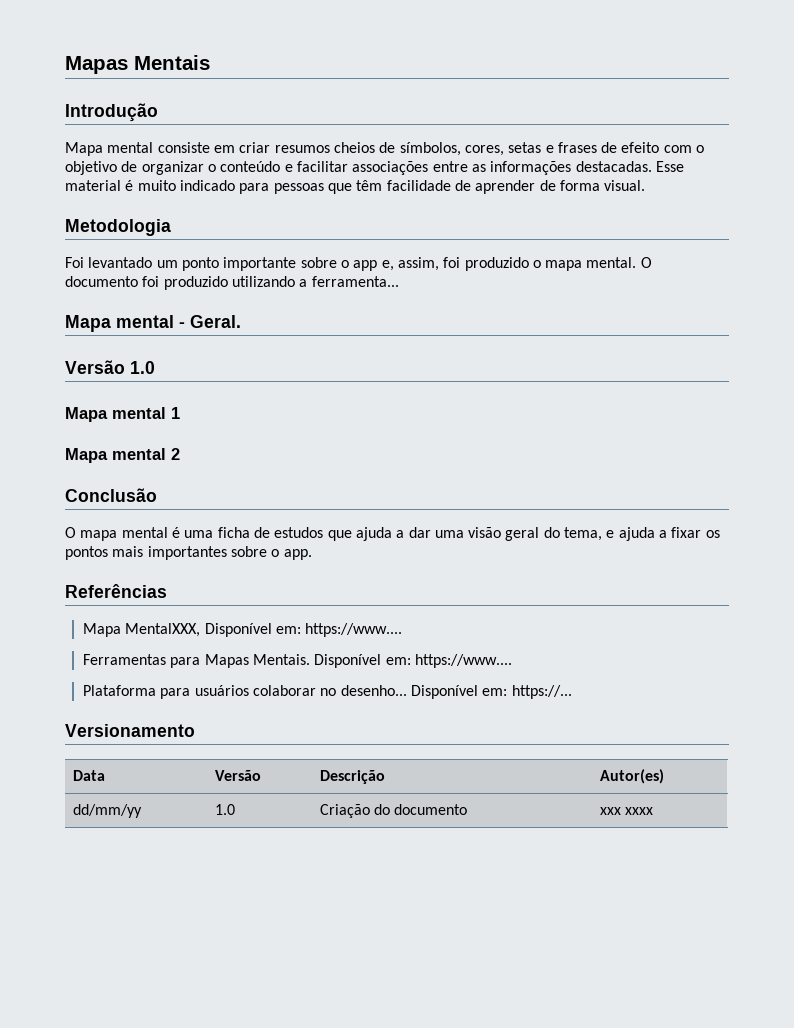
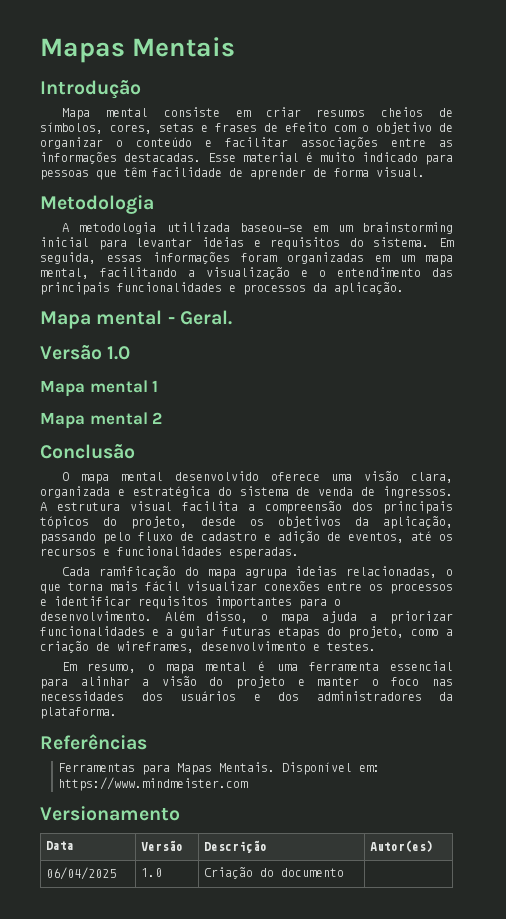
[65,257,652,271] [65,276,399,290] Foi levantado um ponto importante sobre o app e, assim, foi produzido o mapa mental. O documento foi produzido utilizando a ferramenta... -> [62,222,453,234] [40,237,454,250] [40,252,453,265] [40,267,453,279] [40,282,404,295] A metodologia utilizada baseou-se em um brainstorming inicial para levantar ideias e requisitos do sistema. Em seguida, essas informações foram organizadas em um mapa mental, facilitando a visualização e o entendimento das principais funcionalidades e processos da aplicação.
[171,527,720,541] [65,546,312,560] [65,584,167,598] [83,623,403,637] é uma ficha de estudos que ajuda a dar uma visão geral do tema, e ajuda a fixar os pontos mais importantes sobre o app. // Referências // Mapa MentalXXX, Disponível em: https://www.... -> [174,471,453,483] [40,486,453,498] [40,501,453,514] [40,516,453,529] [40,531,453,544] [40,546,299,559] [62,566,453,579] [40,581,453,594] [40,596,341,609] [40,611,453,624] [40,626,453,639] [40,641,376,653] [62,661,453,674] [40,676,454,689] [40,691,453,701] [40,707,117,719] [40,734,147,750] desenvolvido oferece uma visão clara, organizada e estratégica do sistema de venda de ingressos. A estrutura visual facilita a compreensão dos principais tópicos do projeto, desde os objetivos da aplicação, passando pelo fluxo de cadastro e adição de eventos, até os recursos e funcionalidades esperadas. // Cada ramificação do mapa agrupa ideias relacionadas, o que torna mais fácil visualizar conexões entre os processos e identificar requisitos importantes para o desenvolvimento. Além disso, o mapa ajuda a priorizar funcionalidades e a guiar futuras etapas do projeto, como a criação de wireframes, desenvolvimento e testes. // Em resumo, o mapa mental é uma ferramenta essencial para alinhar a visão do projeto e manter o foco nas necessidades dos usuários e dos administradores da plataforma. // Referências
[414,654,512,668] [83,685,572,699] https://www.... // Plataforma para usuários colaborar no desenho... Disponível em: https://... -> [57,777,248,791] https://www.mindmeister.com
[72,804,142,818] dd/mm/yy -> [46,867,117,880] 06/04/2025
[599,807,654,815] xxx xxxx -> (345, 872) none

